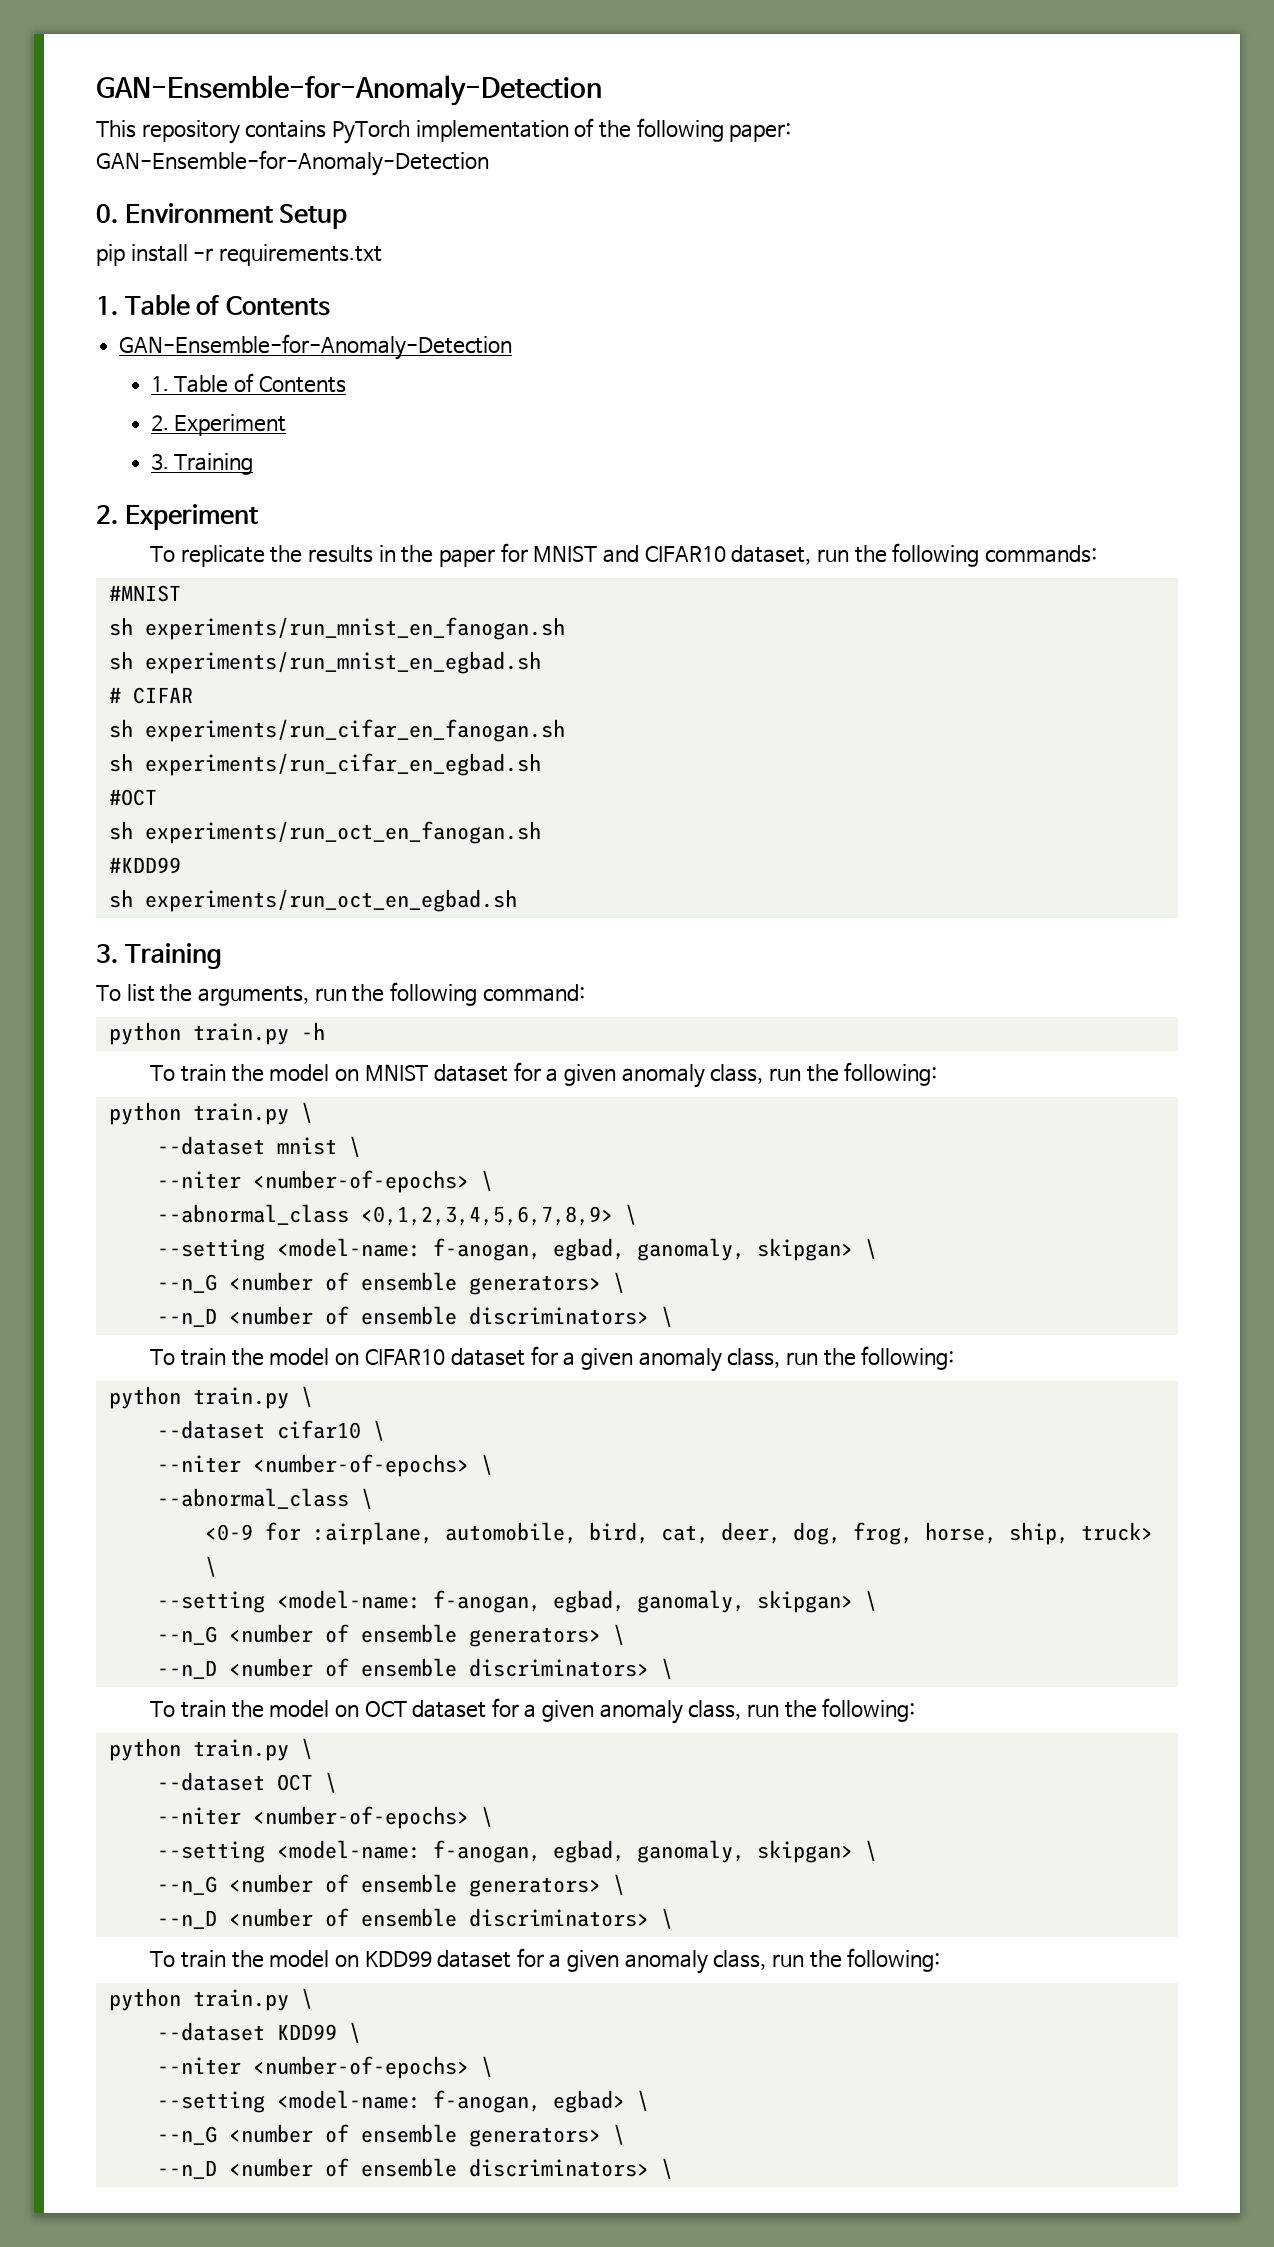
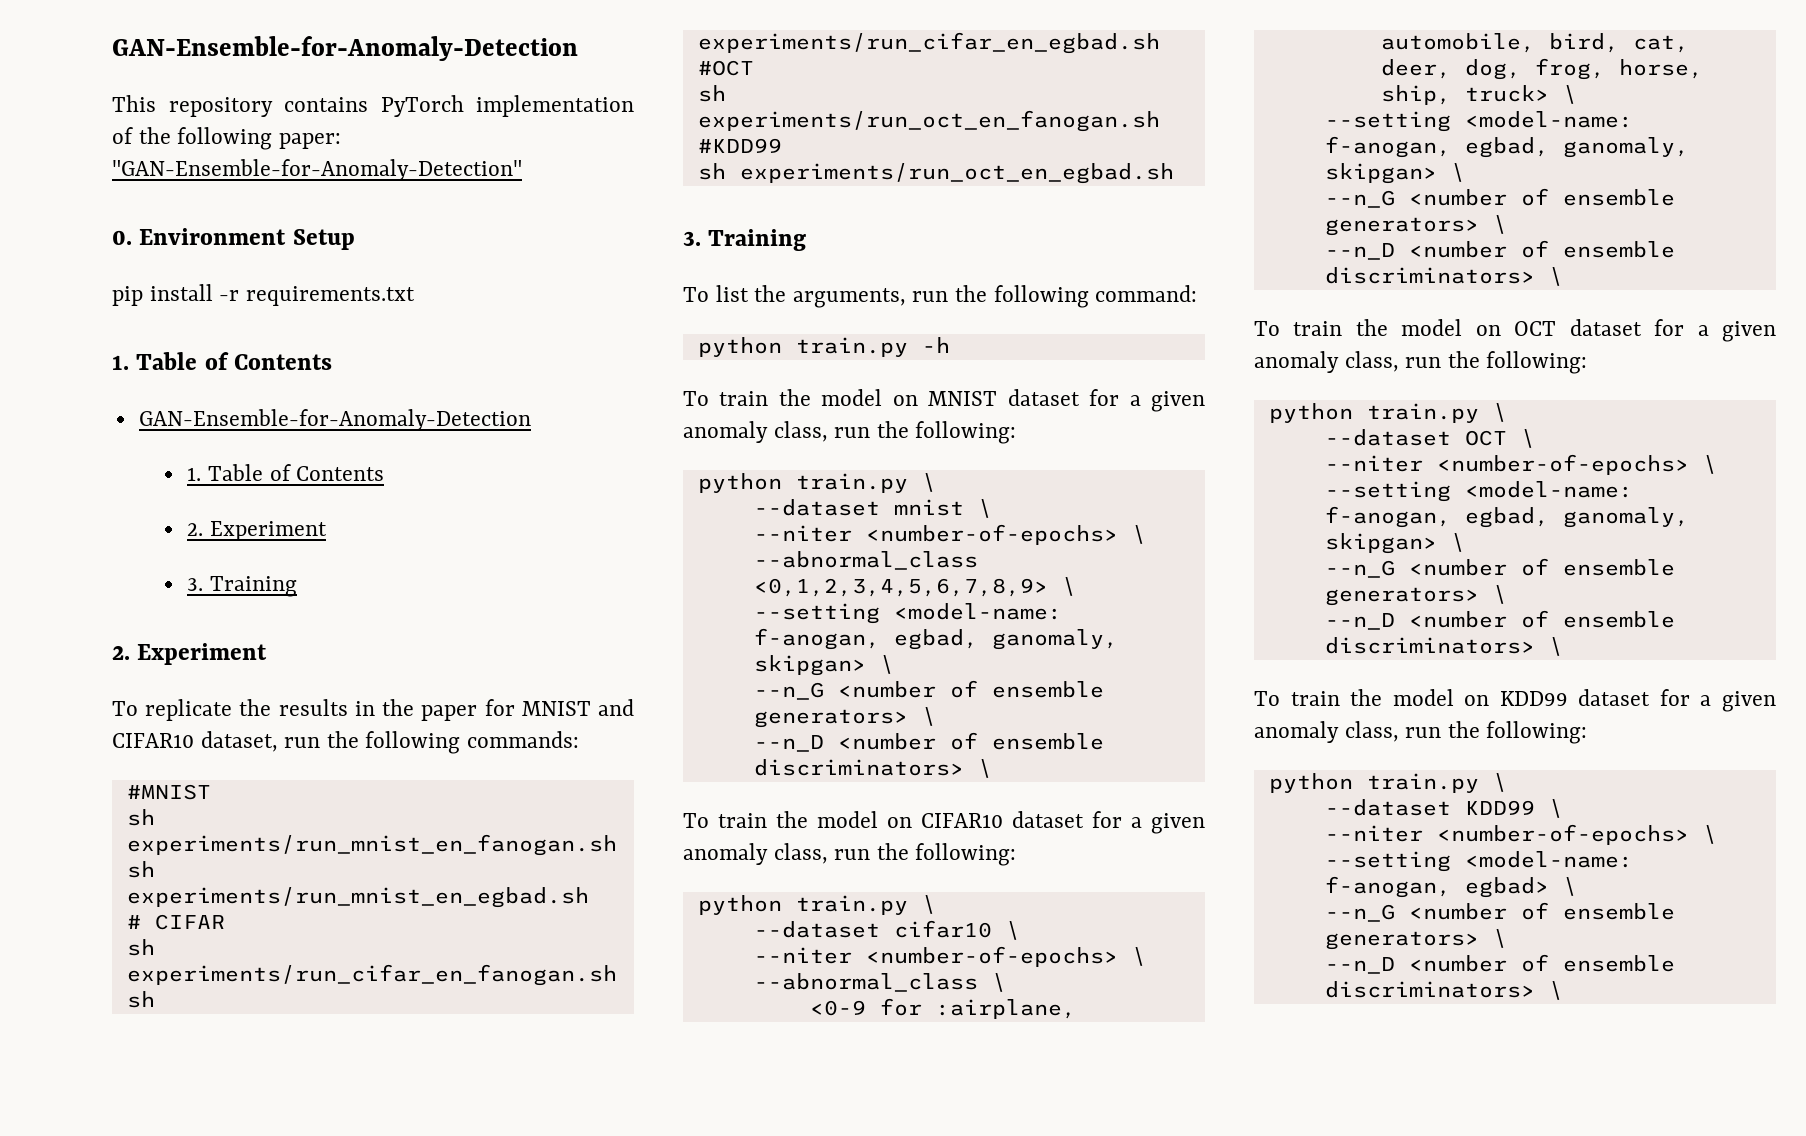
[96,150,489,176] GAN-Ensemble-for-Anomaly-Detection -> [112,159,522,181] "GAN-Ensemble-for-Anomaly-Detection"

